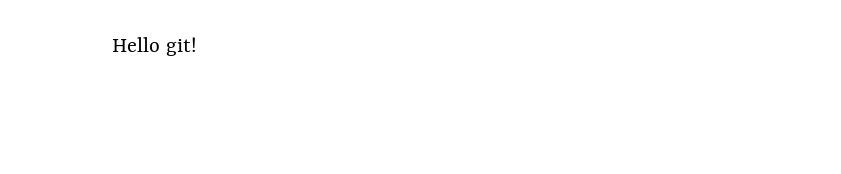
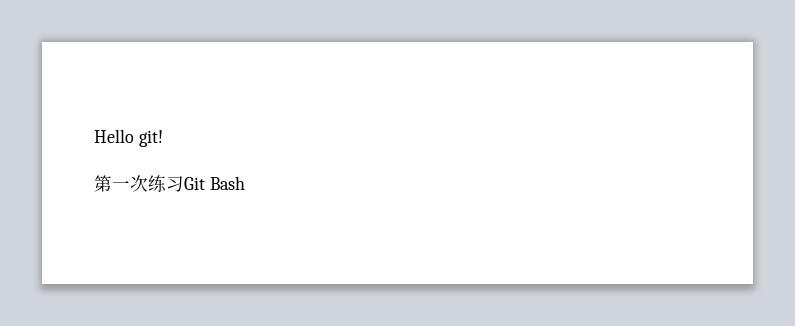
(198, 46) none -> [94,175,245,192] // 第一次练习Git Bash

